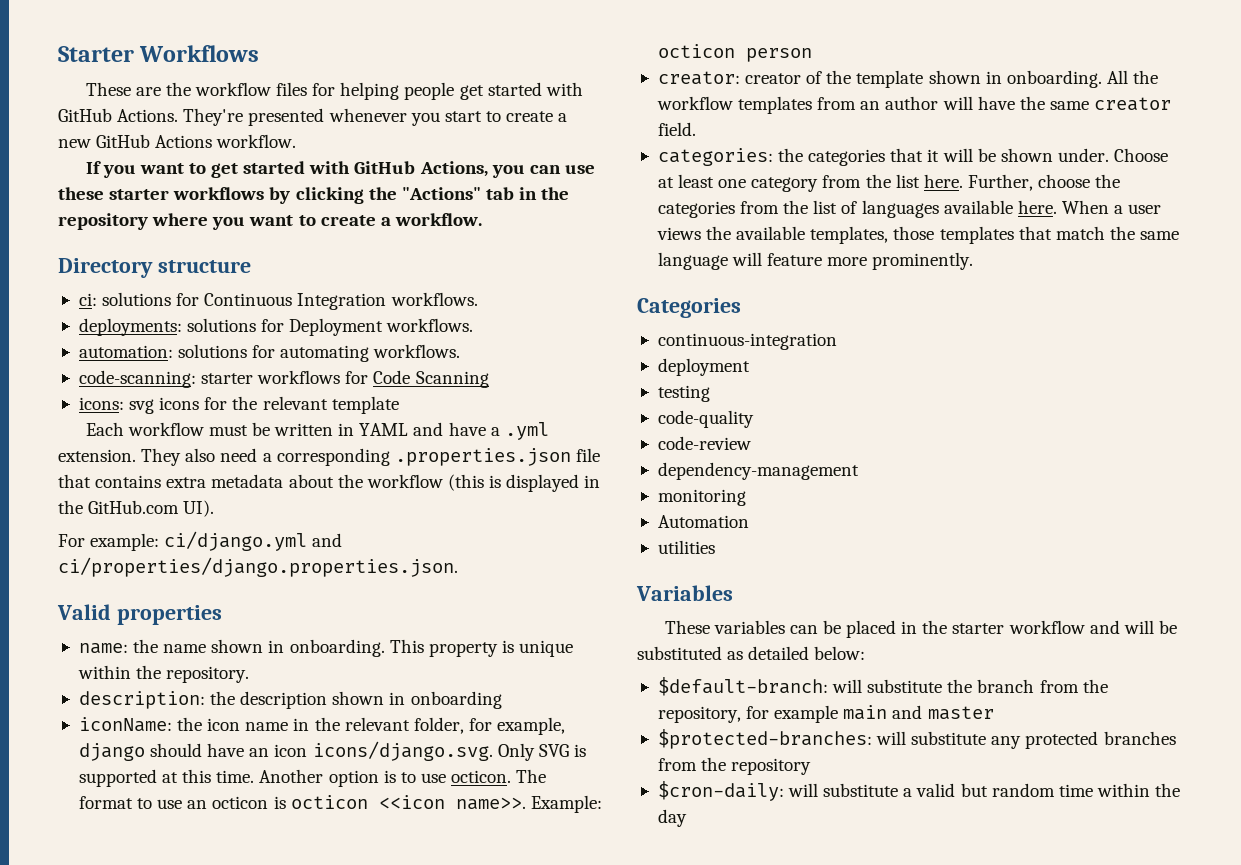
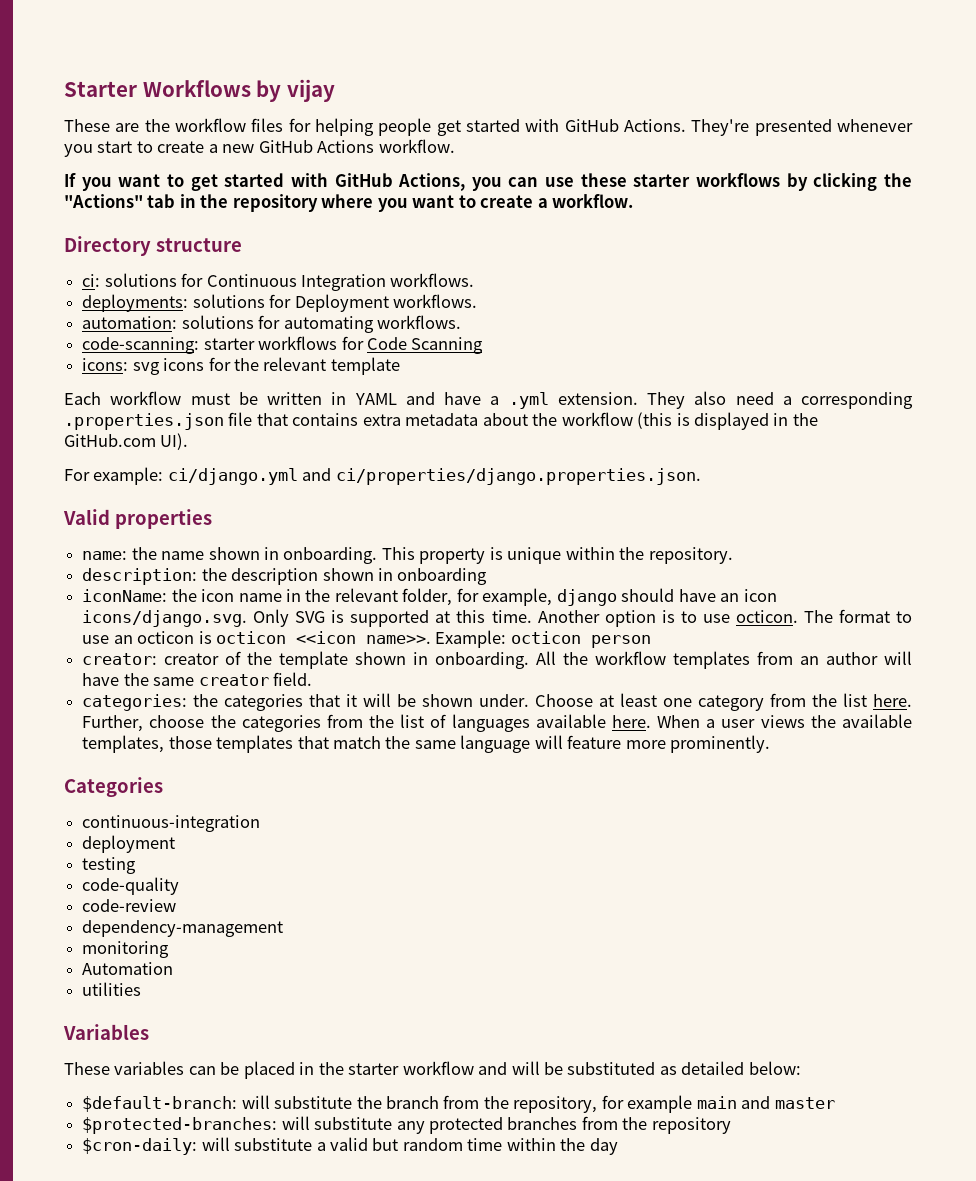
(260, 53) none -> [256,79,335,102] by vijay

